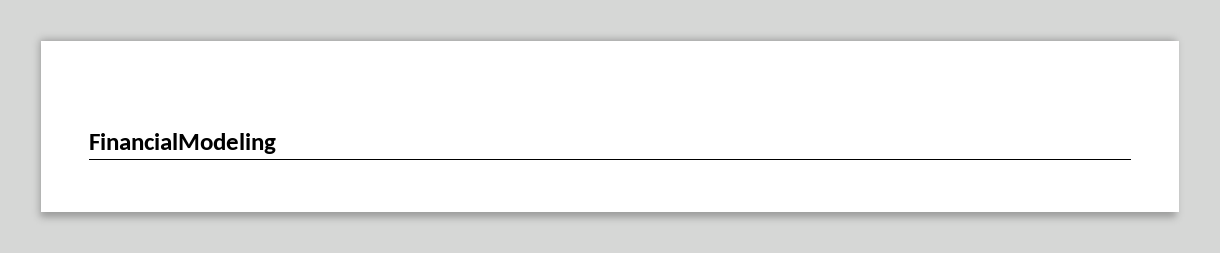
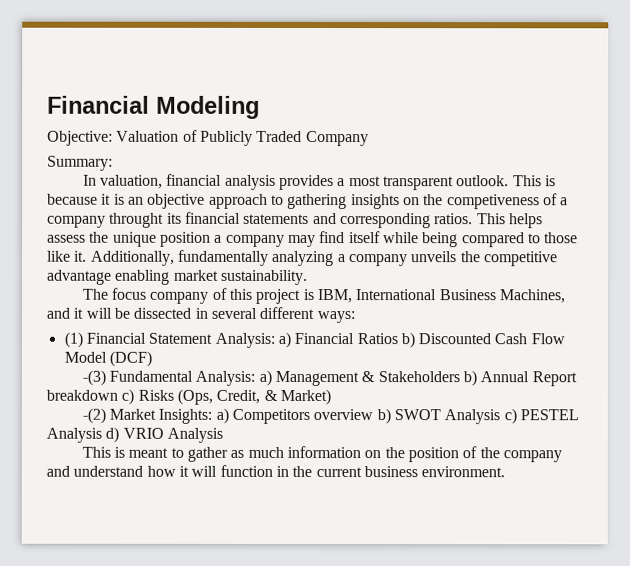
[89,133,276,154] FinancialModeling -> [47,95,260,119] [47,129,369,147] [47,155,113,171] [82,173,556,191] [47,193,569,210] [47,211,543,229] [47,231,579,248] [47,249,558,267] [46,269,308,285] [81,287,565,304] [46,306,355,324] [63,331,565,349] [63,350,152,367] [81,369,577,387] [46,388,331,406] [81,407,579,425] [46,426,223,443] [81,445,562,463] [46,464,506,478] Financial Modeling // Objective: Valuation of Publicly Traded Company // Summary: // In valuation, financial analysis provides a most transparent outlook. This is because it is an objective approach to gathering insights on the competiveness of a company throught its financial statements and corresponding ratios. This helps assess the unique position a company may find itself while being compared to those like it. Additionally, fundamentally analyzing a company unveils the competitive advantage enabling market sustainability. // The focus company of this project is IBM, International Business Machines, and it will be dissected in several different ways: // (1) Financial Statement Analysis: a) Financial Ratios b) Discounted Cash Flow Model (DCF) // -(3) Fundamental Analysis: a) Management & Stakeholders b) Annual Report breakdown c) Risks (Ops, Credit, & Market) // -(2) Market Insights: a) Competitors overview b) SWOT Analysis c) PESTEL Analysis d) VRIO Analysis // This is meant to gather as much information on the position of the company and understand how it will function in the current business environment.

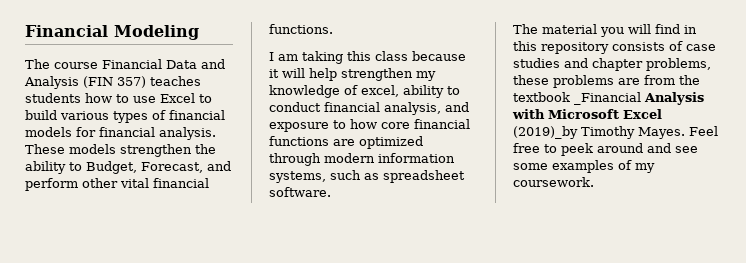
[47,129,369,147] [47,155,113,171] [82,173,556,191] [47,193,569,210] [47,211,543,229] [47,231,579,248] [47,249,558,267] [46,269,308,285] [81,287,565,304] [46,306,355,324] [63,331,565,349] [63,350,152,367] [81,369,577,387] [46,388,331,406] [81,407,579,425] [46,426,223,443] [81,445,562,463] [46,464,506,478] Objective: Valuation of Publicly Traded Company // Summary: // In valuation, financial analysis provides a most transparent outlook. This is because it is an objective approach to gathering insights on the competiveness of a company throught its financial statements and corresponding ratios. This helps assess the unique position a company may find itself while being compared to those like it. Additionally, fundamentally analyzing a company unveils the competitive advantage enabling market sustainability. // The focus company of this project is IBM, International Business Machines, and it will be dissected in several different ways: // (1) Financial Statement Analysis: a) Financial Ratios b) Discounted Cash Flow Model (DCF) // -(3) Fundamental Analysis: a) Management & Stakeholders b) Annual Report breakdown c) Risks (Ops, Credit, & Market) // -(2) Market Insights: a) Competitors overview b) SWOT Analysis c) PESTEL Analysis d) VRIO Analysis // This is meant to gather as much information on the position of the company and understand how it will function in the current business environment. -> [25,59,225,69] [24,76,201,89] [25,93,212,103] [25,110,225,123] [25,127,216,140] [25,144,216,157] [25,161,231,174] [25,178,209,191] [269,24,333,34] [269,51,466,64] [269,68,436,81] [269,85,460,98] [269,102,469,115] [269,119,470,132] [269,136,423,149] [269,153,455,166] [269,170,465,183] [269,187,331,197] [513,24,697,37] [513,41,716,54] [513,58,711,71] [513,75,700,88] [513,92,704,105] [512,109,662,119] [513,126,718,139] [513,143,698,156] [513,160,655,173] [513,177,594,187] The course Financial Data and Analysis (FIN 357) teaches students how to use Excel to build various types of financial models for financial analysis. These models strengthen the ability to Budget, Forecast, and perform other vital financial functions. // I am taking this class because it will help strengthen my knowledge of excel, ability to conduct financial analysis, and exposure to how core financial functions are optimized through modern information systems, such as spreadsheet software. // The material you will find in this repository consists of case studies and chapter problems, these problems are from the textbook _Financial Analysis with Microsoft Excel (2019)_by Timothy Mayes. Feel free to peek around and see some examples of my coursework.

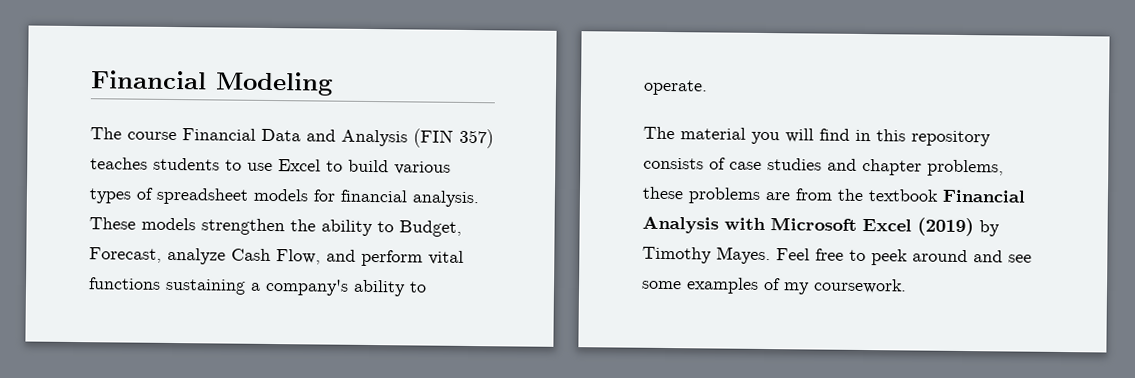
[85,93,112,103] how -> (220, 164) none
[169,110,225,120] financial -> [156,187,248,205] spreadsheet
[207,161,231,171] [25,178,209,191] [269,24,333,34] [269,51,466,64] [269,68,436,81] [269,85,460,98] [269,102,469,115] [269,119,470,132] [269,136,423,149] [269,153,455,166] [269,170,465,183] [269,187,331,197] and perform other vital financial functions. // I am taking this class because it will help strengthen my knowledge of excel, ability to conduct financial analysis, and exposure to how core financial functions are optimized through modern information systems, such as spreadsheet software. -> [167,247,464,267] [88,277,427,297] [643,79,708,96] analyze Cash Flow, and perform vital functions sustaining a company's ability to operate.
[574,92,641,105] _Financial -> [942,189,1026,203] Financial
[513,126,578,139] (2019)_by -> [917,217,1000,237] (2019) by

